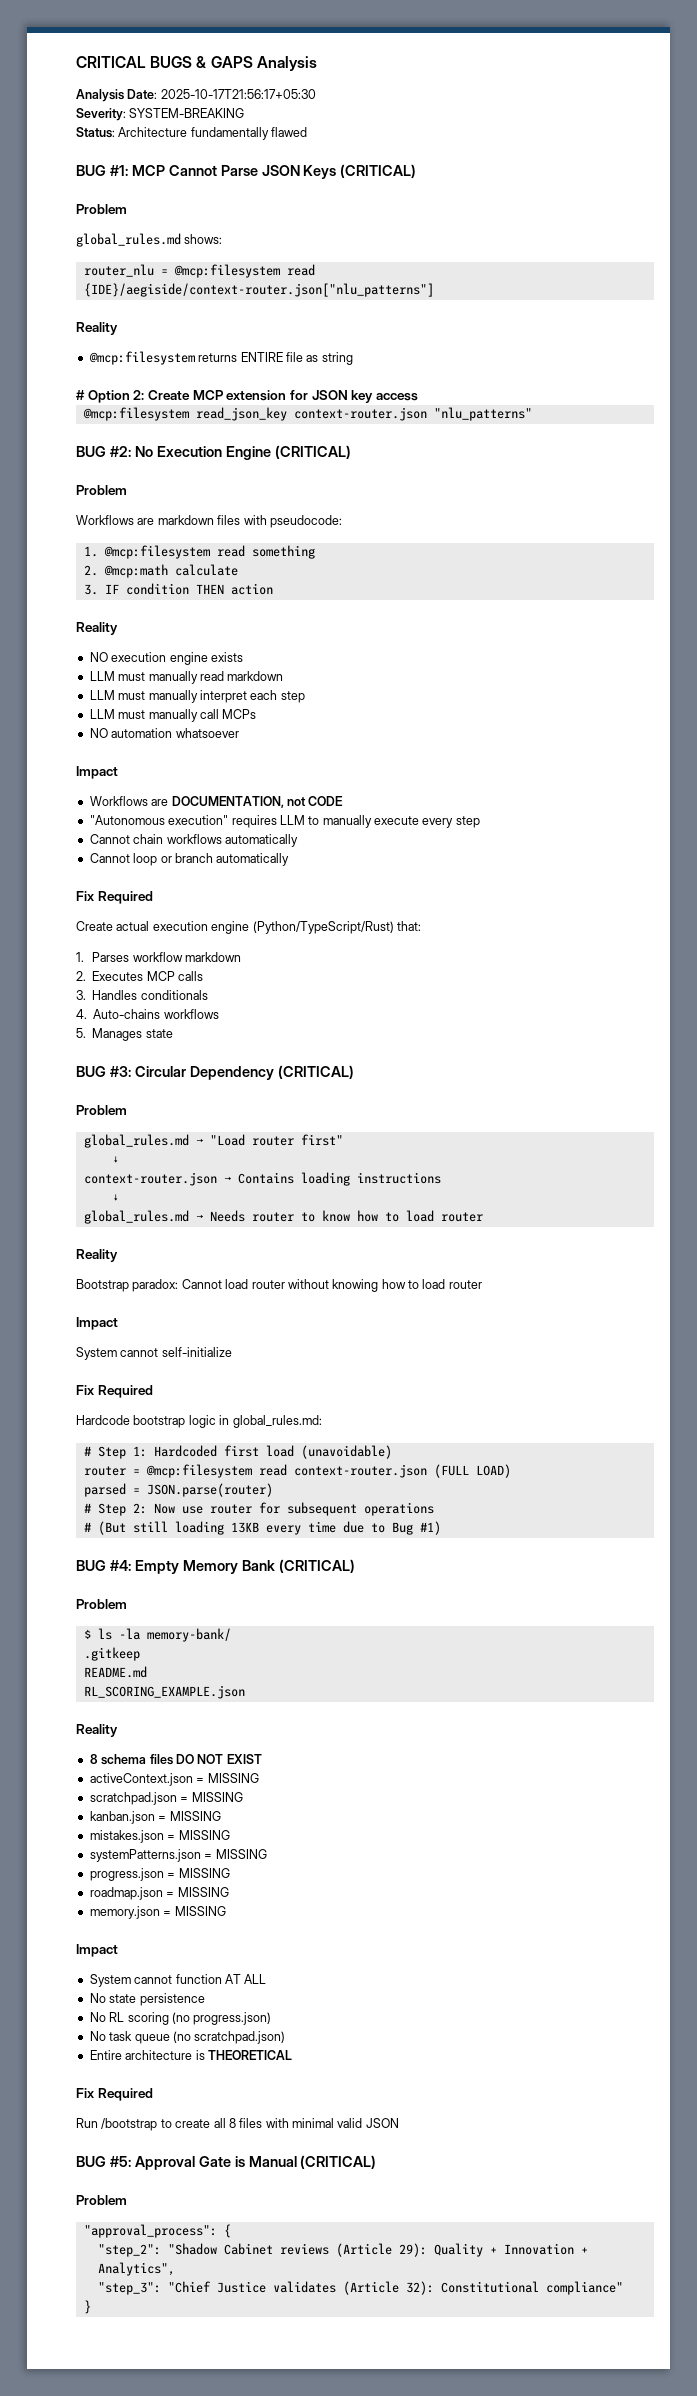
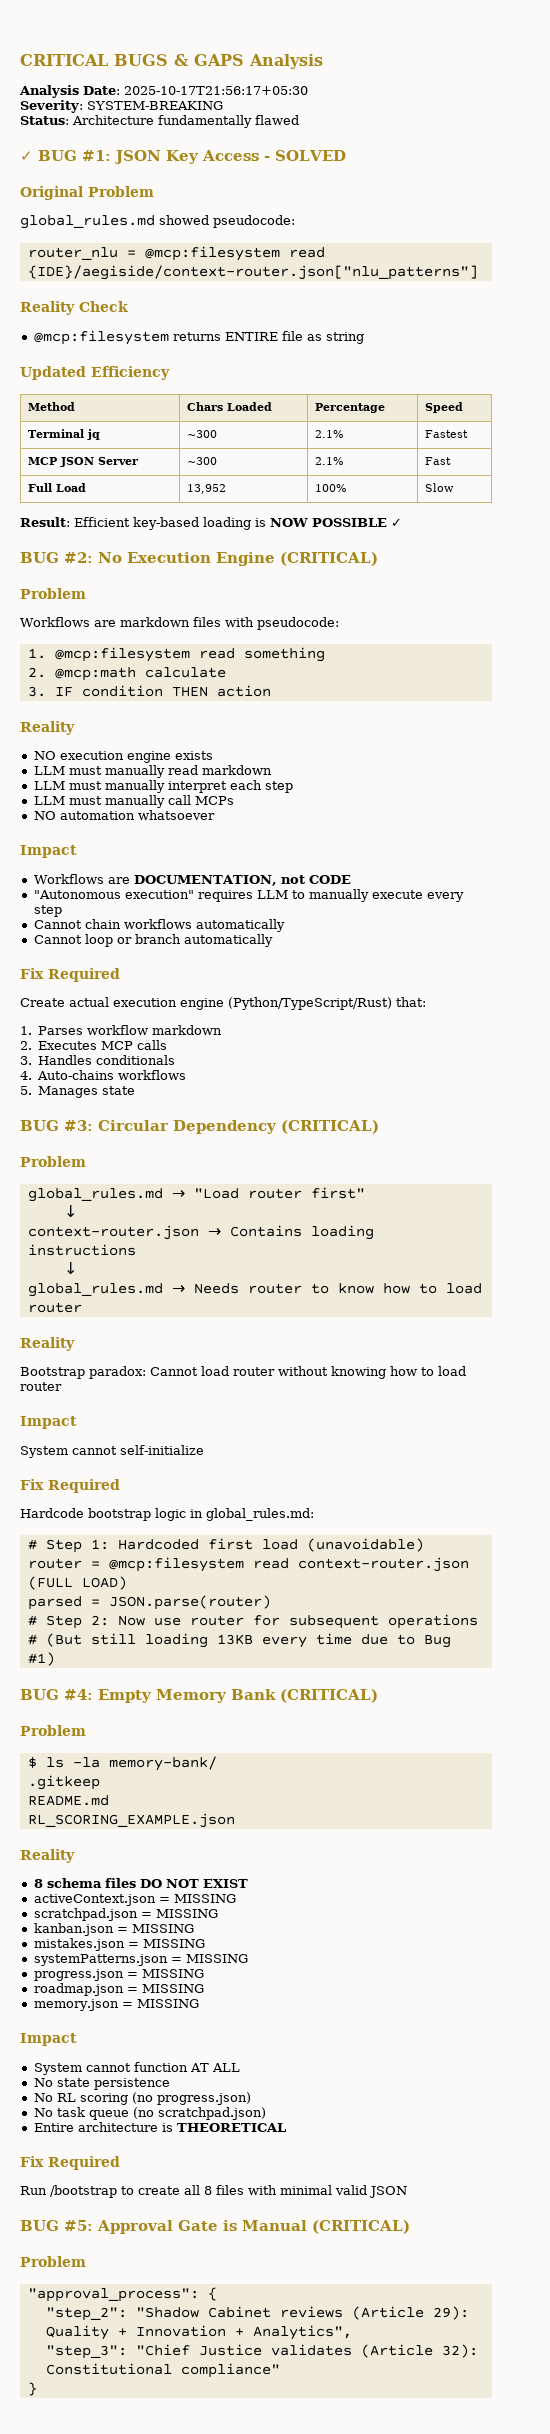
(308, 132) none -> [20,151,33,161] ✓
[131,164,417,179] [76,204,127,214] [76,233,223,247] MCP Cannot Parse JSON Keys (CRITICAL) // Problem // global_rules.md shows: -> [114,150,346,164] [20,186,154,200] [20,215,295,229] JSON Key Access - SOLVED // Original Problem // global_rules.md showed pseudocode:
(118, 328) none -> [79,301,128,312] Check
[76,390,418,403] [82,407,532,421] # Option 2: Create MCP extension for JSON key access // @mcp:filesystem read_json_key context-router.json "nlu_patterns" -> [20,366,170,380] [27,402,75,411] [186,402,272,411] [314,403,385,413] [424,402,463,413] [27,429,100,440] [186,430,217,438] [314,430,343,438] [424,430,468,438] [27,457,138,467] [186,457,217,465] [314,457,343,465] [424,457,451,465] [27,483,86,492] [186,484,226,494] [314,484,346,492] [424,483,454,492] [20,517,402,530] Updated Efficiency // Method | Chars Loaded | Percentage | Speed // Terminal jq | ~300 | 2.1% | Fastest // MCP JSON Server | ~300 | 2.1% | Fast // Full Load | 13,952 | 100% | Slow // Result: Efficient key-based loading is NOW POSSIBLE ✓

